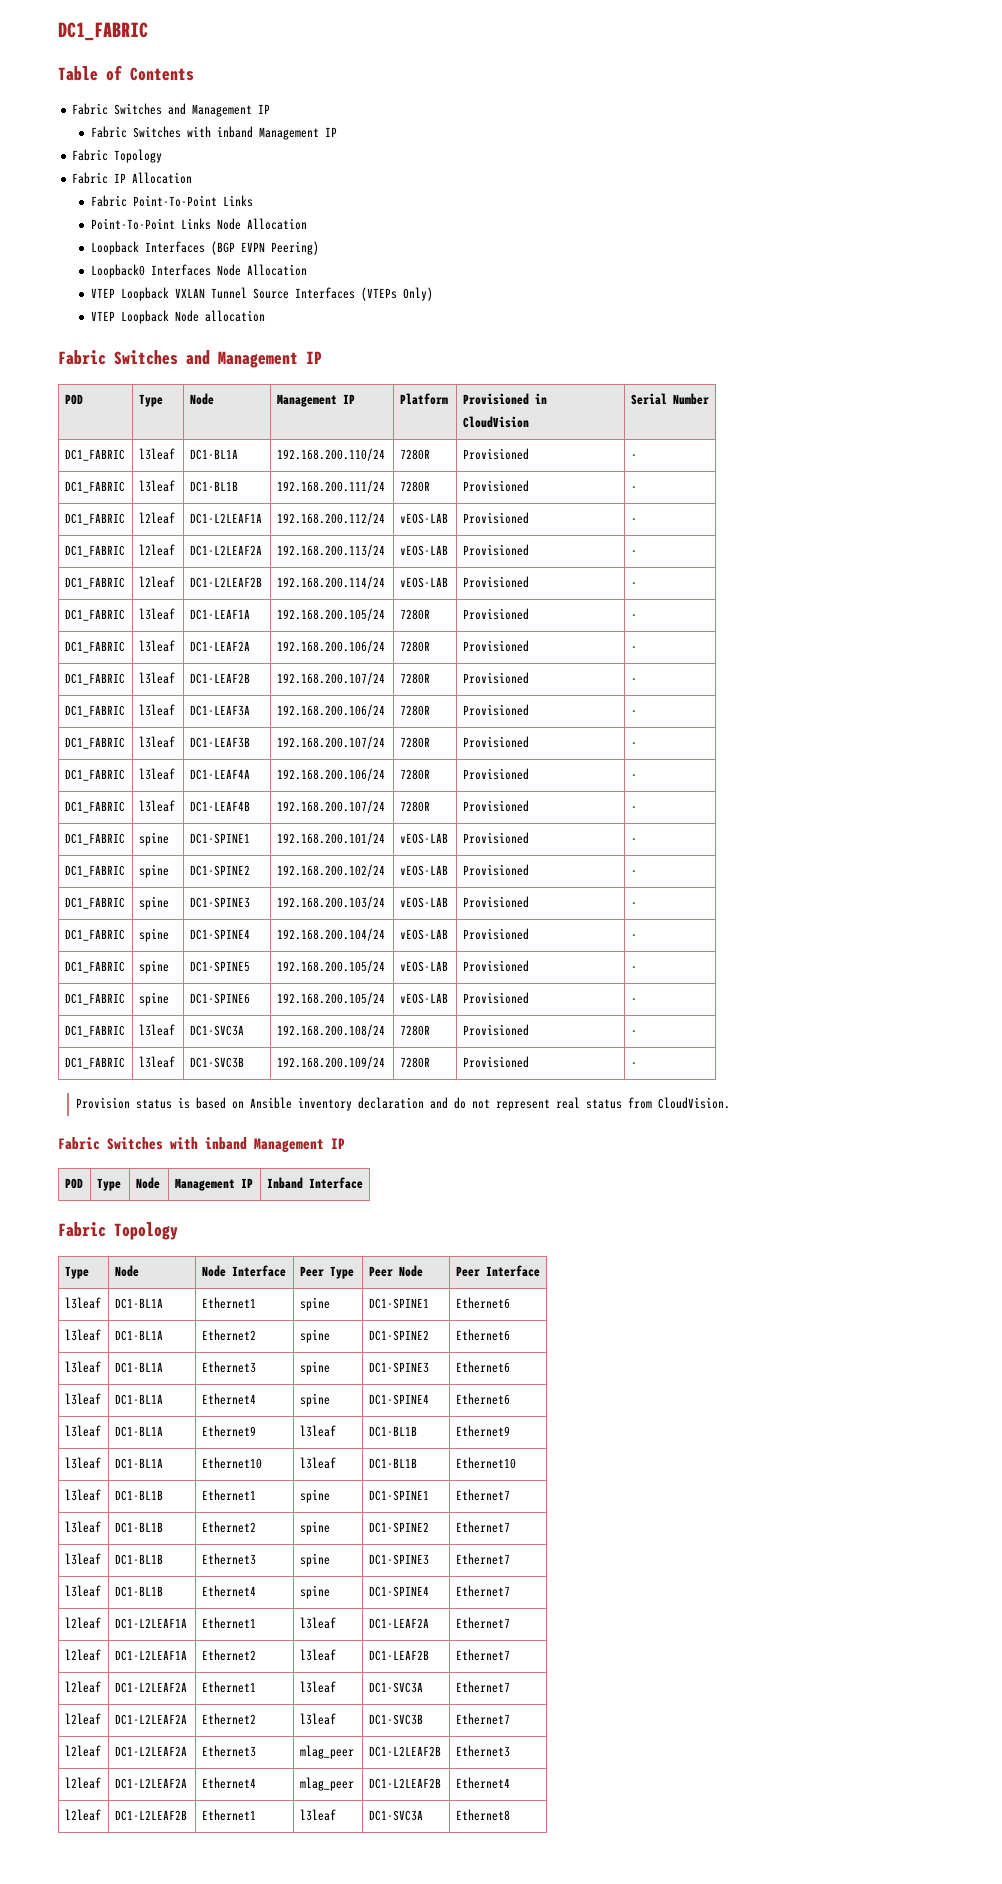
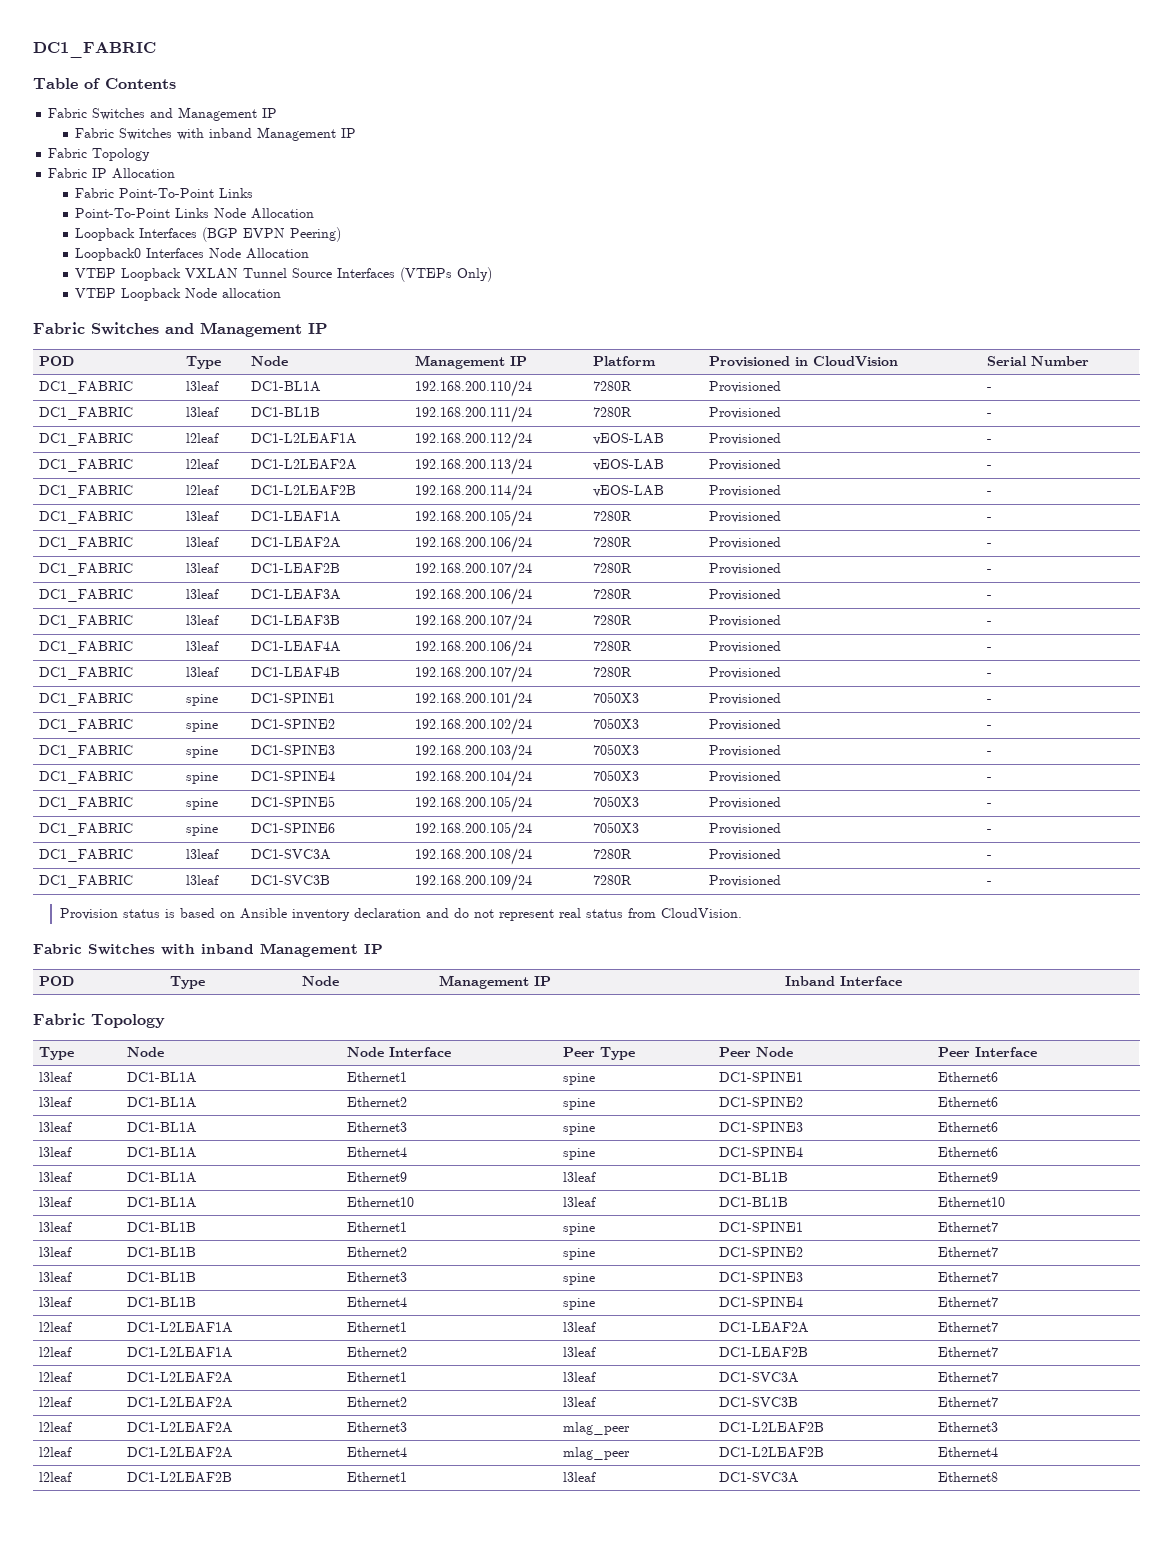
[399,833,448,844] vEOS-LAB -> [592,692,639,703] 7050X3
[399,865,448,876] vEOS-LAB -> [592,718,639,729] 7050X3
[399,897,448,908] vEOS-LAB -> [592,744,639,755] 7050X3
[399,929,448,940] vEOS-LAB -> [592,770,639,781] 7050X3
[399,961,448,972] vEOS-LAB -> [592,796,639,807] 7050X3
[399,993,448,1004] vEOS-LAB -> [592,822,639,833] 7050X3

